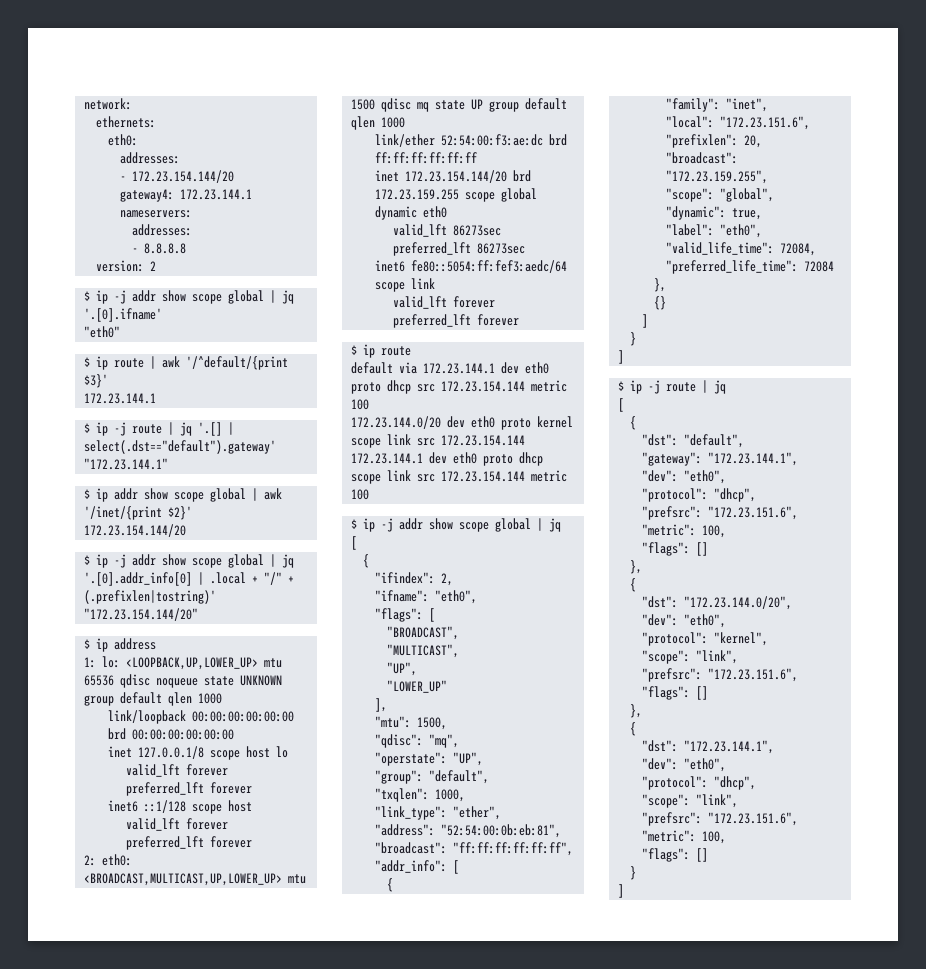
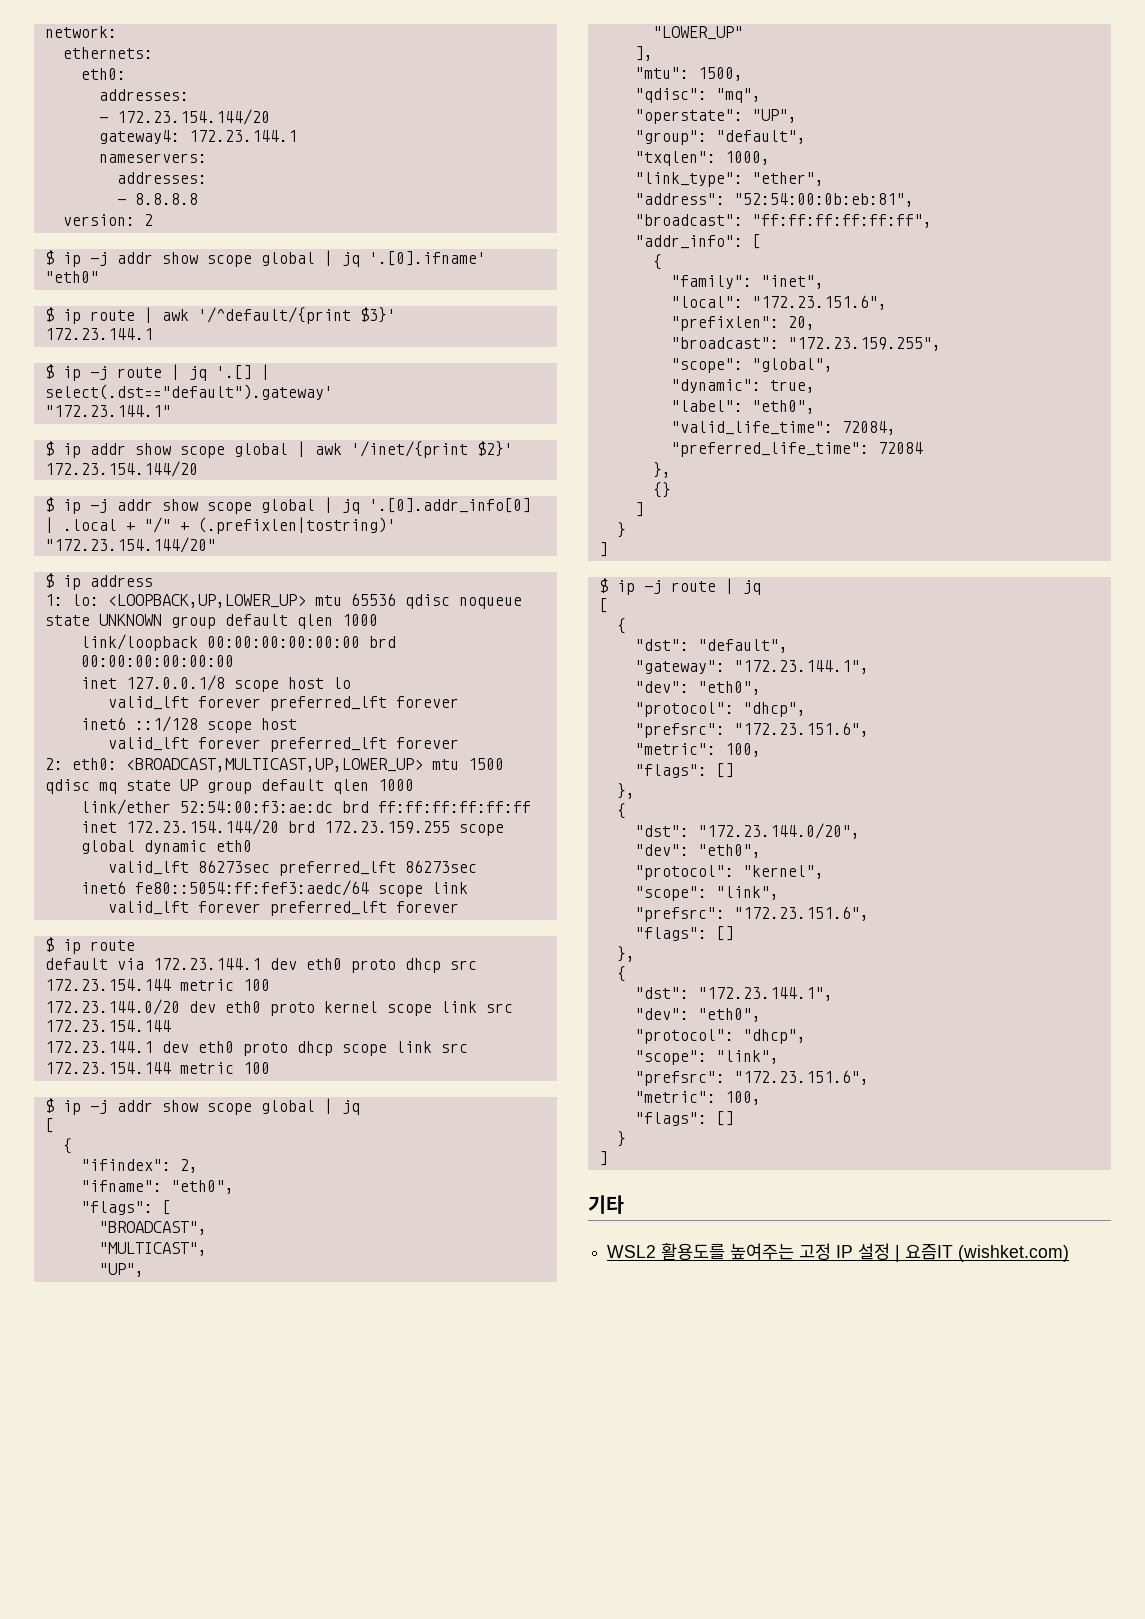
(624, 891) none -> [588,1195,624,1214] [607,1243,1070,1262] // 기타 // WSL2 활용도를 높여주는 고정 IP 설정 | 요즘IT (wishket.com)

